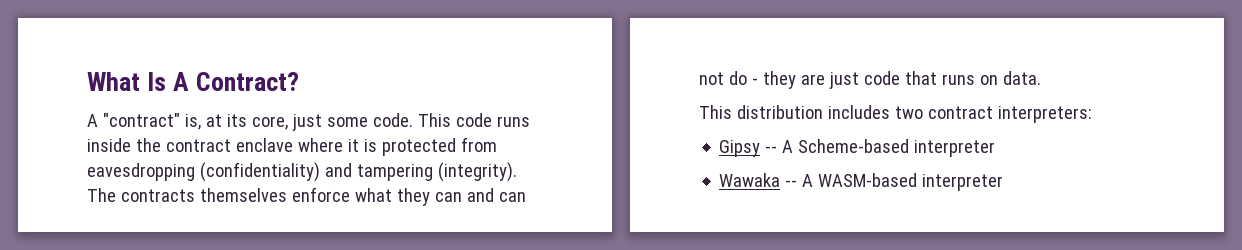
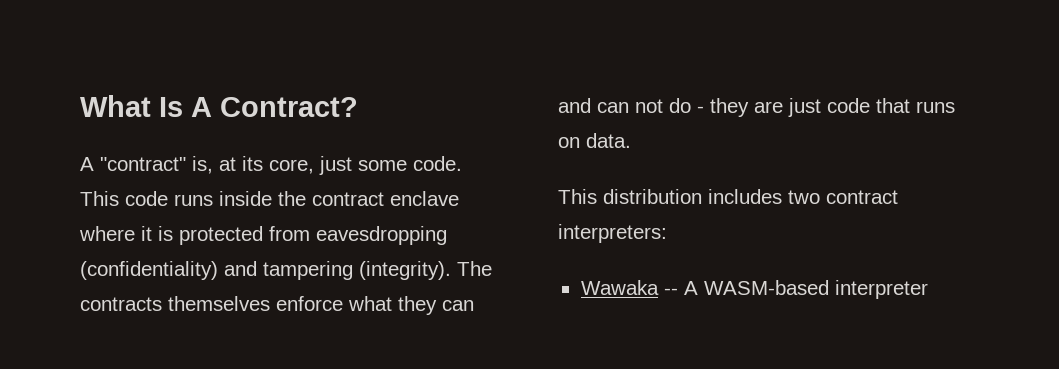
[719,139,996,157] // Gipsy -- A Scheme-based interpreter -> (667, 233) none

